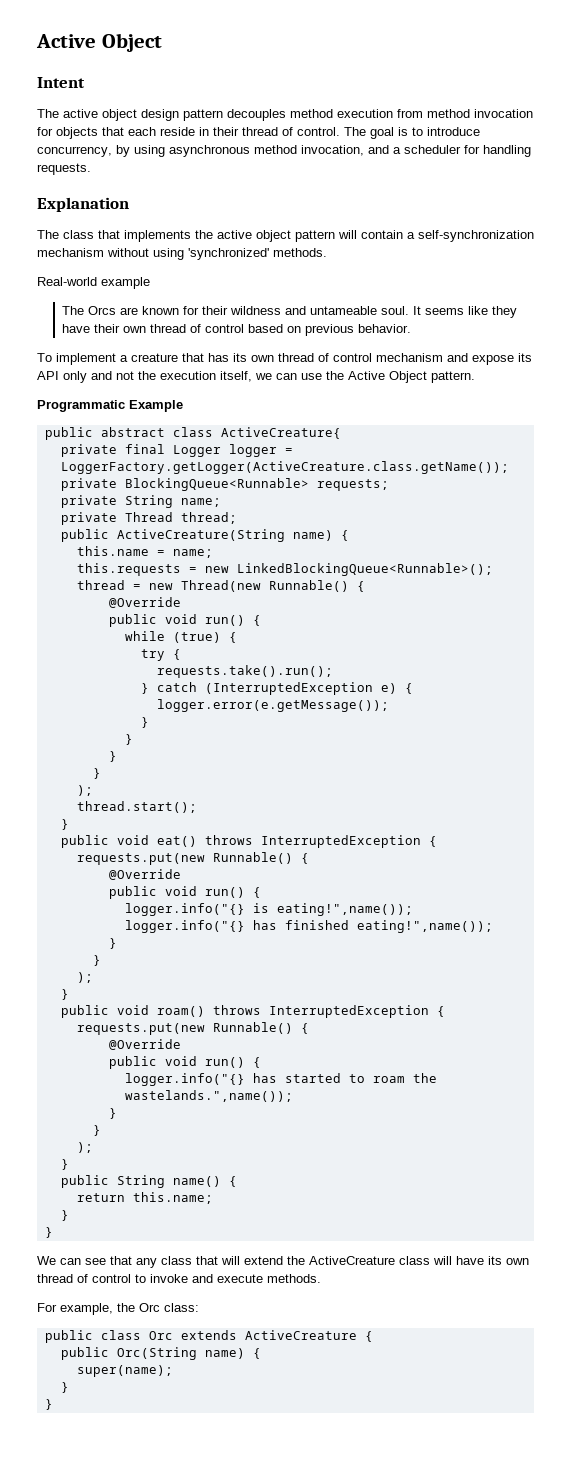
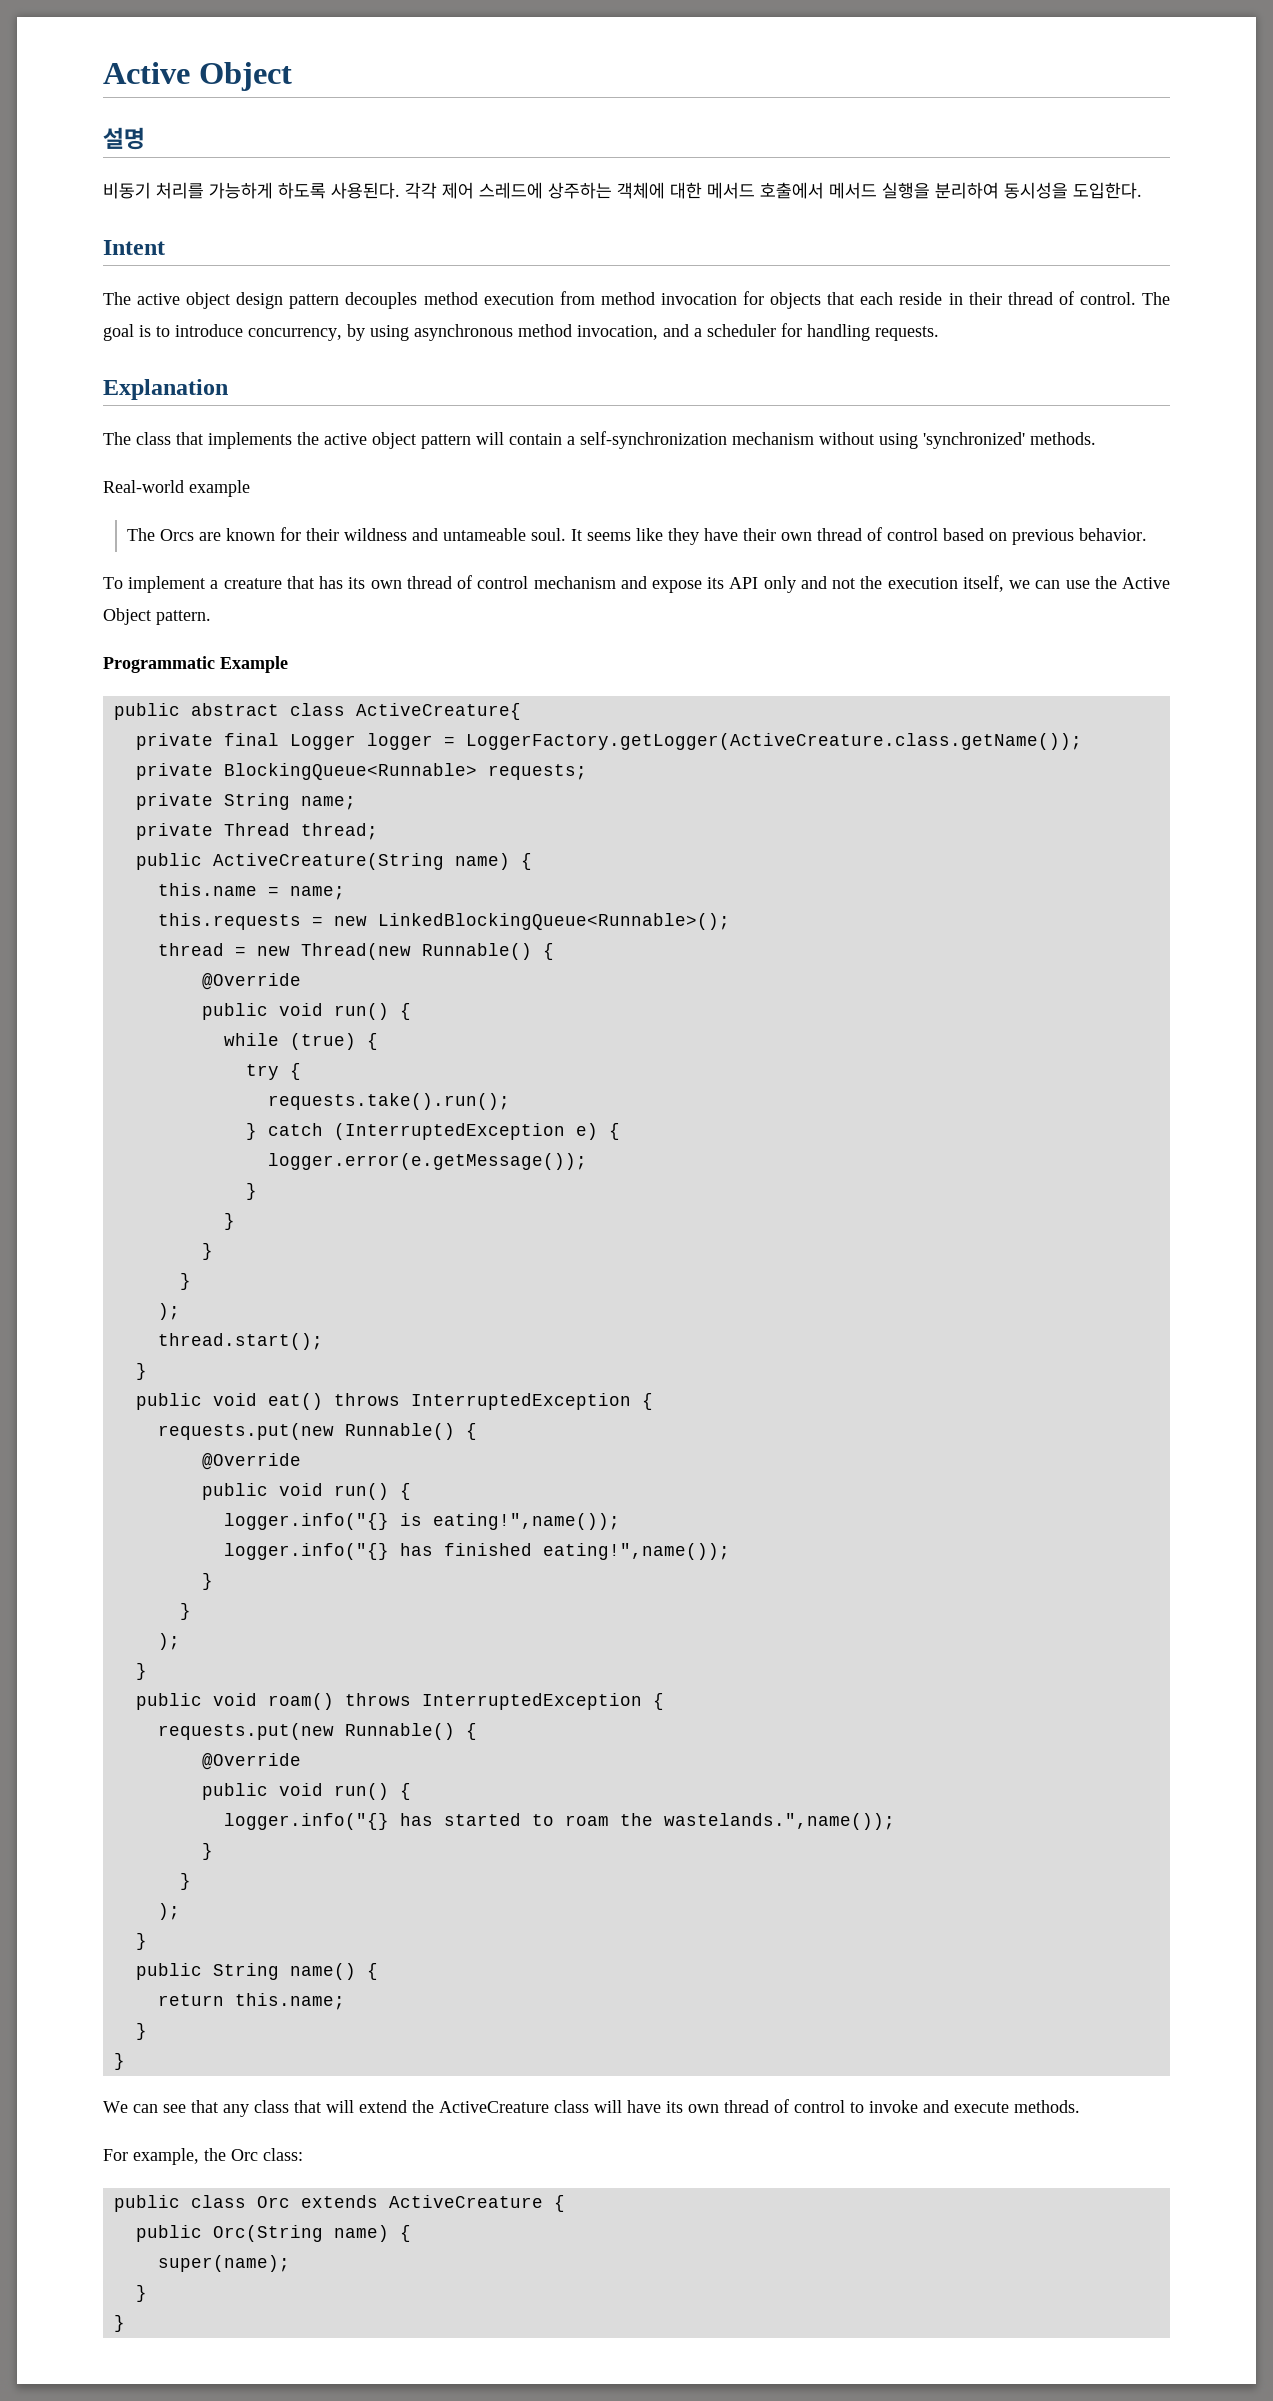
[36,33,162,52] Active Object -> [103,62,292,91] [103,127,145,150] [103,182,1142,199] Active Object // 설명 // 비동기 처리를 가능하게 하도록 사용된다. 각각 제어 스레드에 상주하는 객체에 대한 메서드 호출에서 메서드 실행을 분리하여 동시성을 도입한다.

